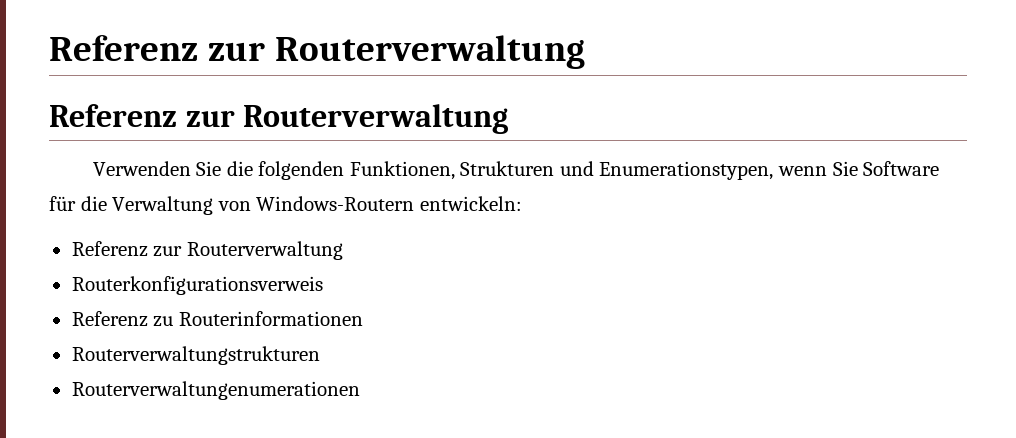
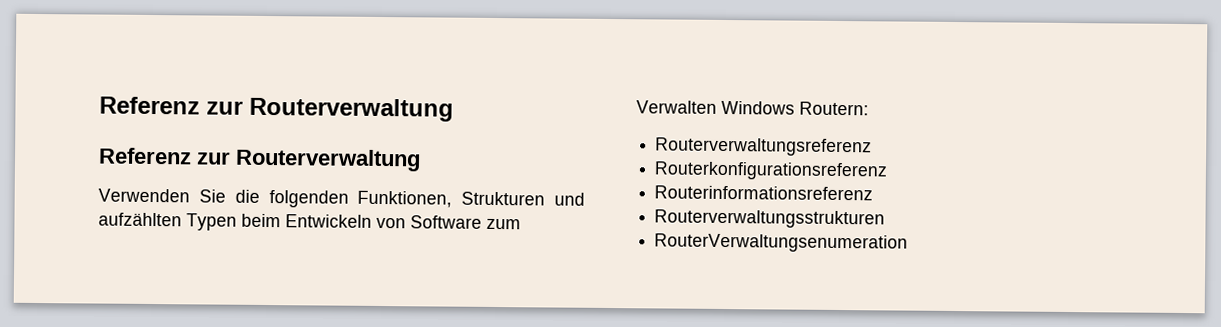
[599,161,940,180] [49,196,522,215] [71,241,343,260] [71,276,323,295] [71,311,363,327] [71,346,320,365] [71,381,360,400] Enumerationstypen, wenn Sie Software für die Verwaltung von Windows-Routern entwickeln: // Referenz zur Routerverwaltung // Routerkonfigurationsverweis // Referenz zu Routerinformationen // Routerverwaltungstrukturen // Routerverwaltungenumerationen -> [98,212,521,231] [636,100,869,116] [655,137,873,157] [654,161,889,181] [654,185,874,201] [654,209,886,229] [654,233,909,253] aufzählten Typen beim Entwickeln von Software zum Verwalten Windows Routern: // Routerverwaltungsreferenz // Routerkonfigurationsreferenz // Routerinformationsreferenz // Routerverwaltungsstrukturen // RouterVerwaltungsenumeration

